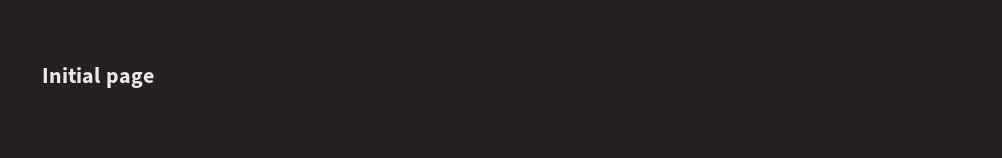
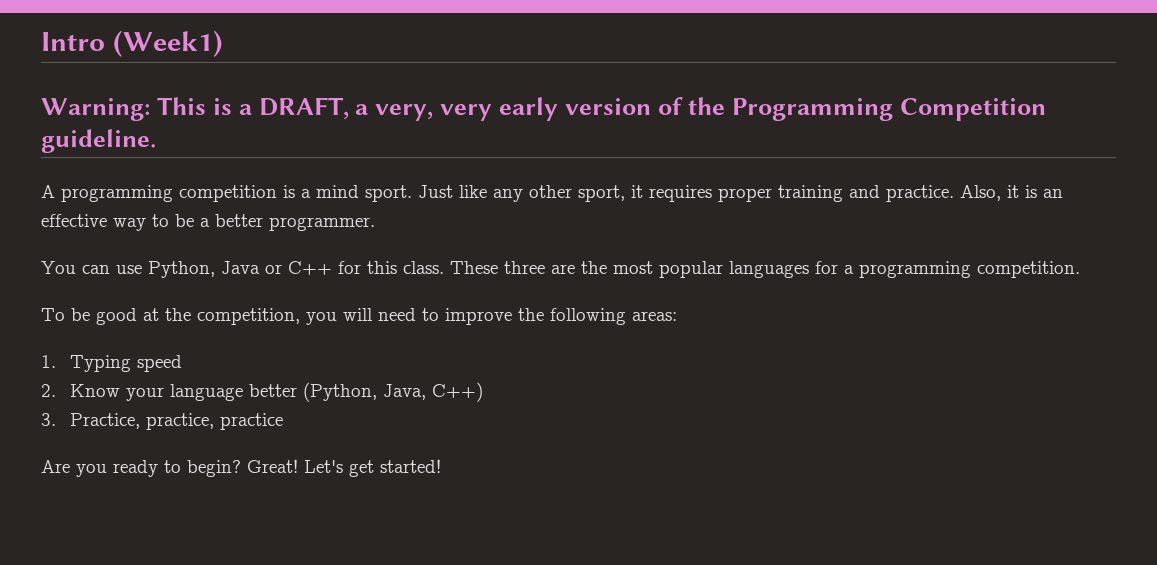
[42,67,154,88] Initial page -> [41,30,223,57] [41,97,1046,121] [41,129,156,153] [41,185,1063,202] [41,214,375,231] [41,261,1080,278] [41,308,677,325] [41,355,182,372] [41,382,483,402] [41,413,283,430] [41,459,441,477] Intro (Week1) // Warning: This is a DRAFT, a very, very early version of the Programming Competition guideline. // A programming competition is a mind sport. Just like any other sport, it requires proper training and practice. Also, it is an effective way to be a better programmer. // You can use Python, Java or C++ for this class. These three are the most popular languages for a programming competition. // To be good at the competition, you will need to improve the following areas: // 1. Typing speed // 2. Know your language better (Python, Java, C++) // 3. Practice, practice, practice // Are you ready to begin? Great! Let's get started!

